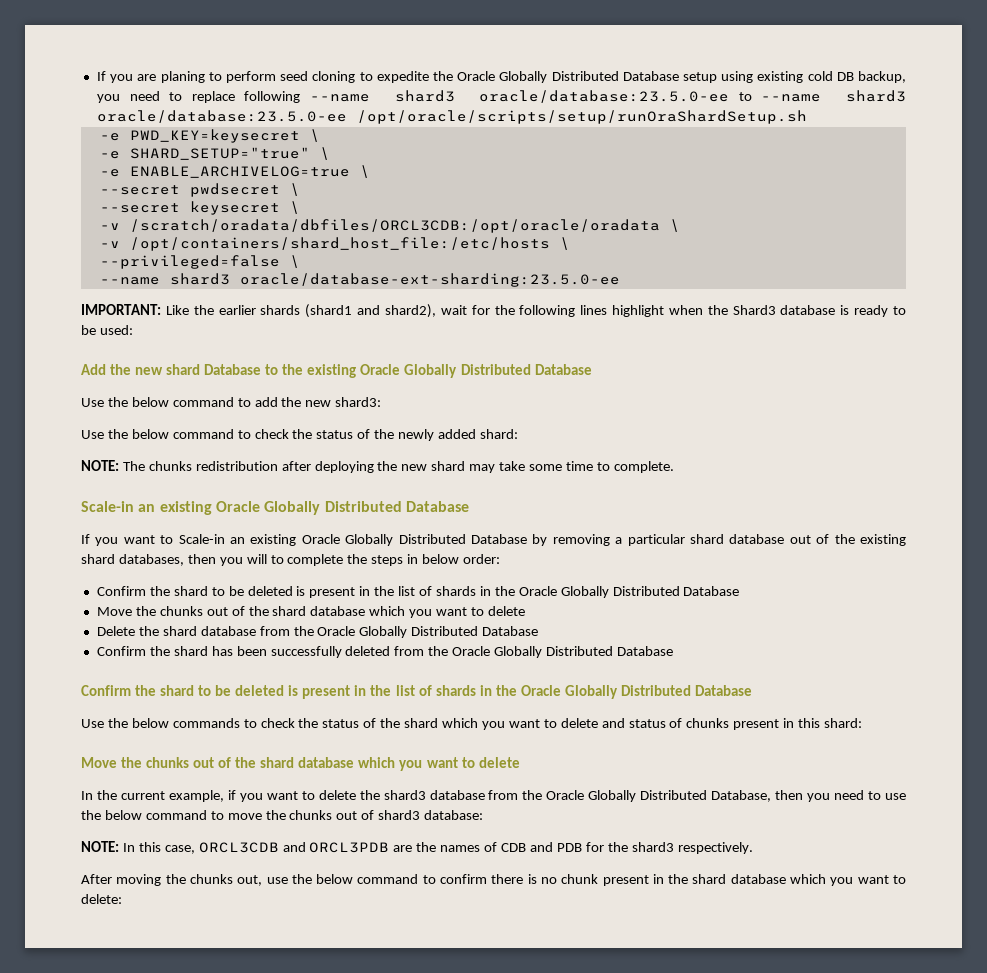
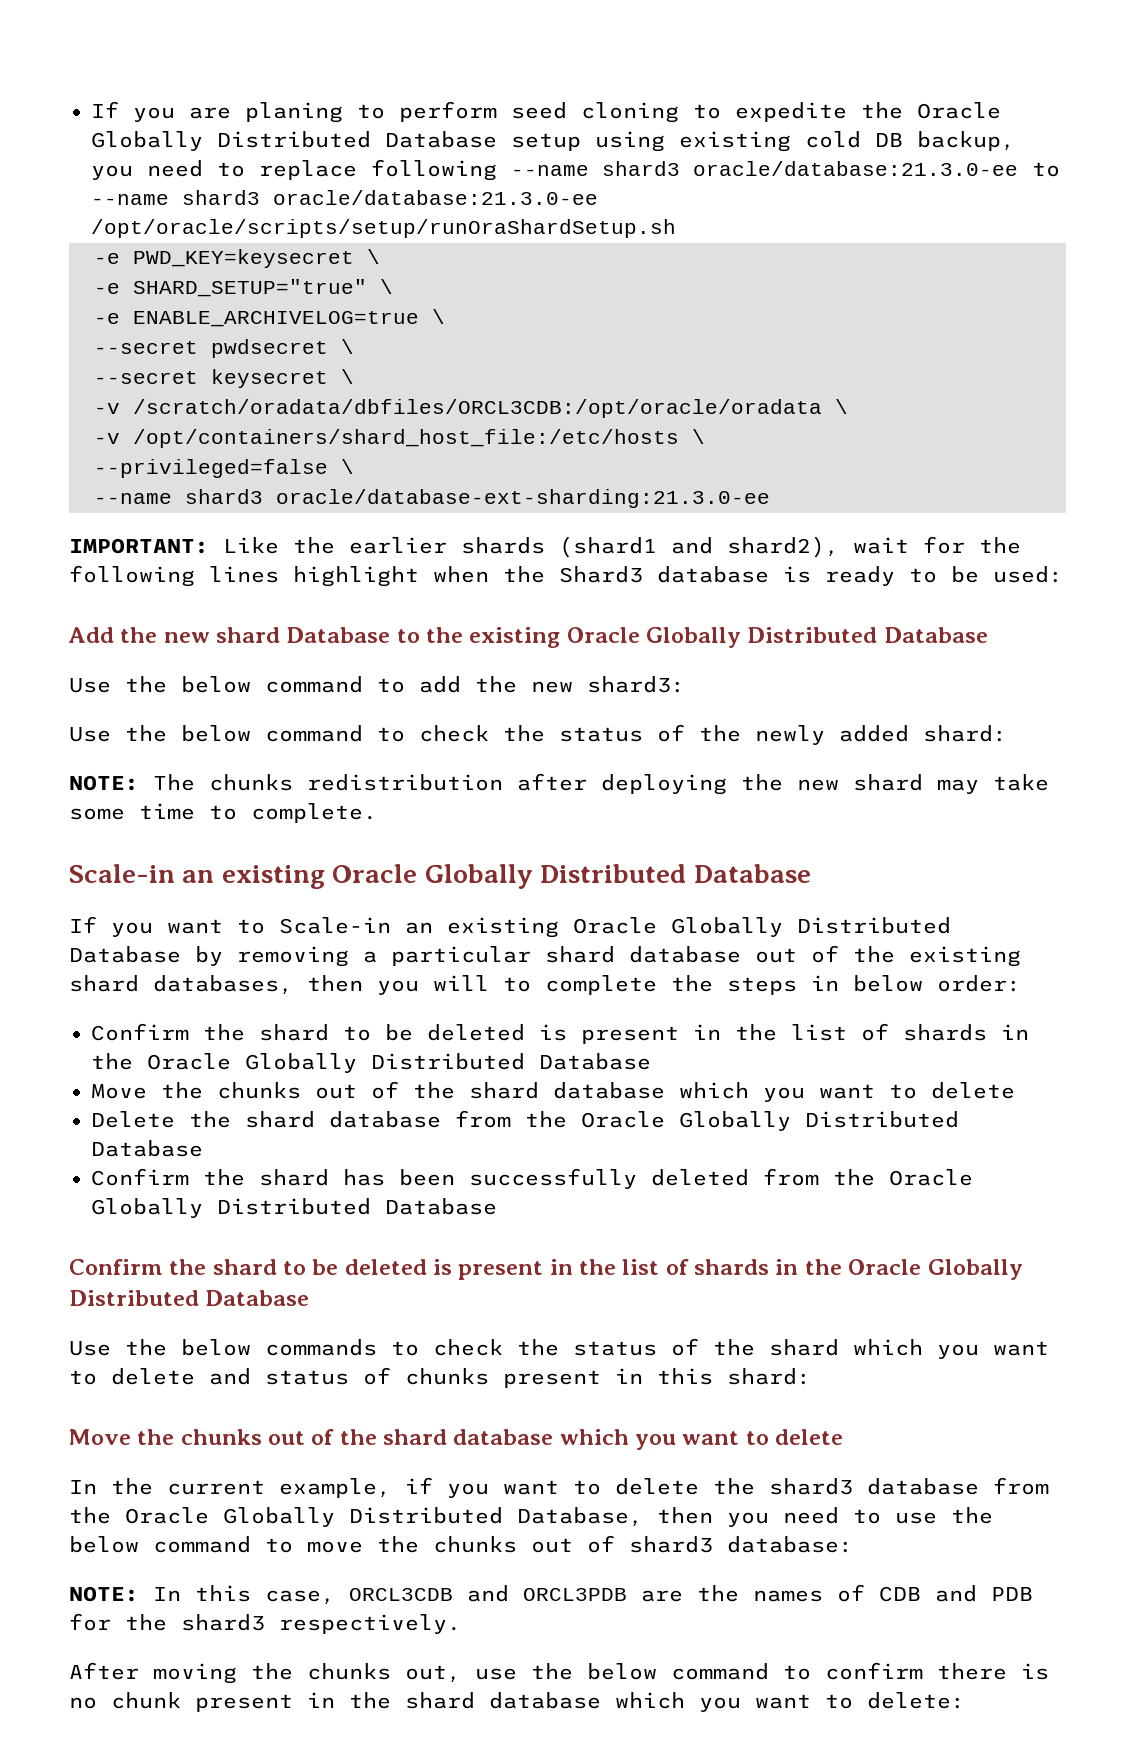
[479,90,730,103] oracle/database:23.5.0-ee -> [693,161,1018,176] oracle/database:21.3.0-ee
[96,110,347,123] oracle/database:23.5.0-ee -> [273,190,598,205] oracle/database:21.3.0-ee
[239,273,620,287] oracle/database-ext-sharding:23.5.0-ee -> [276,489,770,508] oracle/database-ext-sharding:21.3.0-ee

